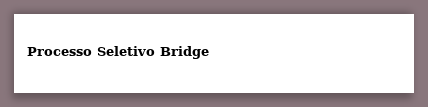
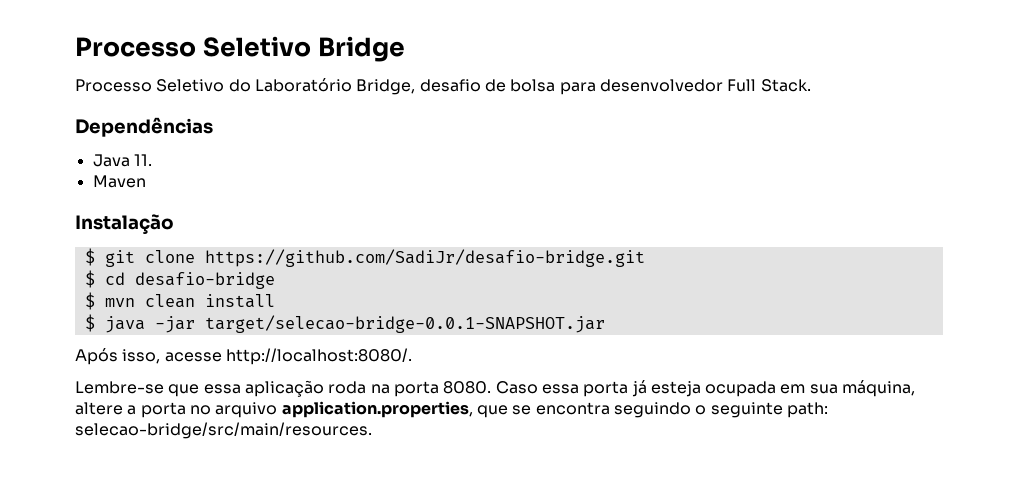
(209, 52) none -> [75,78,811,95] [75,117,213,137] [92,154,152,167] [92,175,146,188] [75,214,174,234] [84,248,645,267] [84,270,275,289] [84,292,275,310] [84,314,605,333] [75,348,412,365] [75,380,916,397] [75,401,828,418] [75,422,372,439] // Processo Seletivo do Laboratório Bridge, desafio de bolsa para desenvolvedor Full Stack. // Dependências // Java 11. // Maven // Instalação // $ git clone https://github.com/SadiJr/desafio-bridge.git // $ cd desafio-bridge // $ mvn clean install // $ java -jar target/selecao-bridge-0.0.1-SNAPSHOT.jar // Após isso, acesse http://localhost:8080/. // Lembre-se que essa aplicação roda na porta 8080. Caso essa porta já esteja ocupada em sua máquina, altere a porta no arquivo application.properties, que se encontra seguindo o seguinte path: selecao-bridge/src/main/resources.

